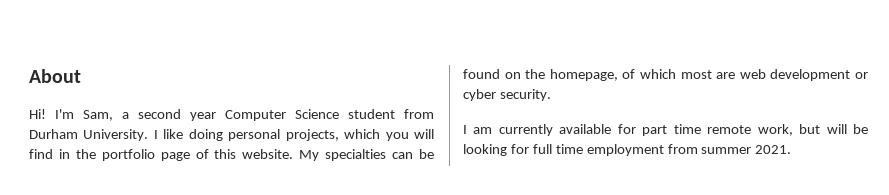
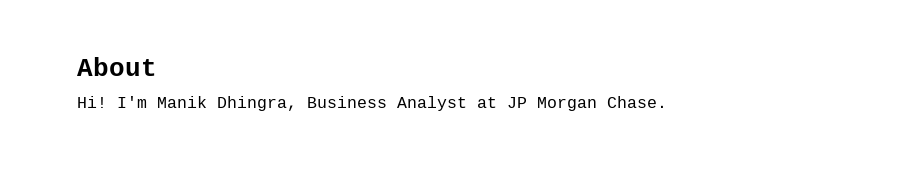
[83,109,434,121] [29,129,435,141] [29,149,435,161] [463,69,868,81] [463,89,551,101] [463,124,868,136] [463,144,792,156] Sam, a second year Computer Science student from Durham University. I like doing personal projects, which you will find in the portfolio page of this website. My specialties can be found on the homepage, of which most are web development or cyber security. // I am currently available for part time remote work, but will be looking for full time employment from summer 2021. -> [157,96,667,111] Manik Dhingra, Business Analyst at JP Morgan Chase.

